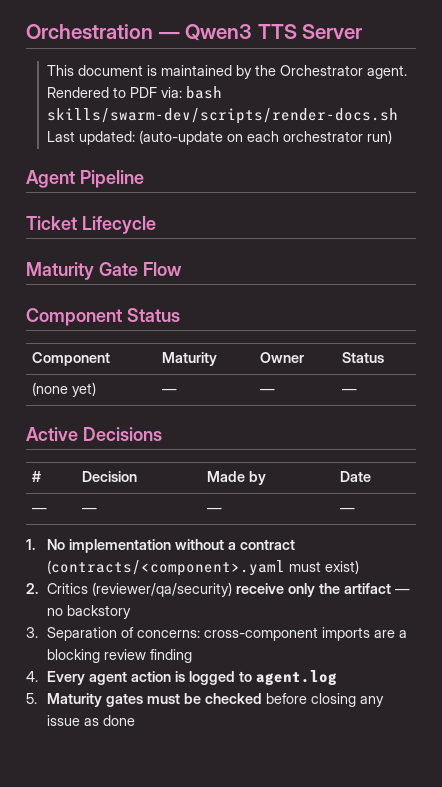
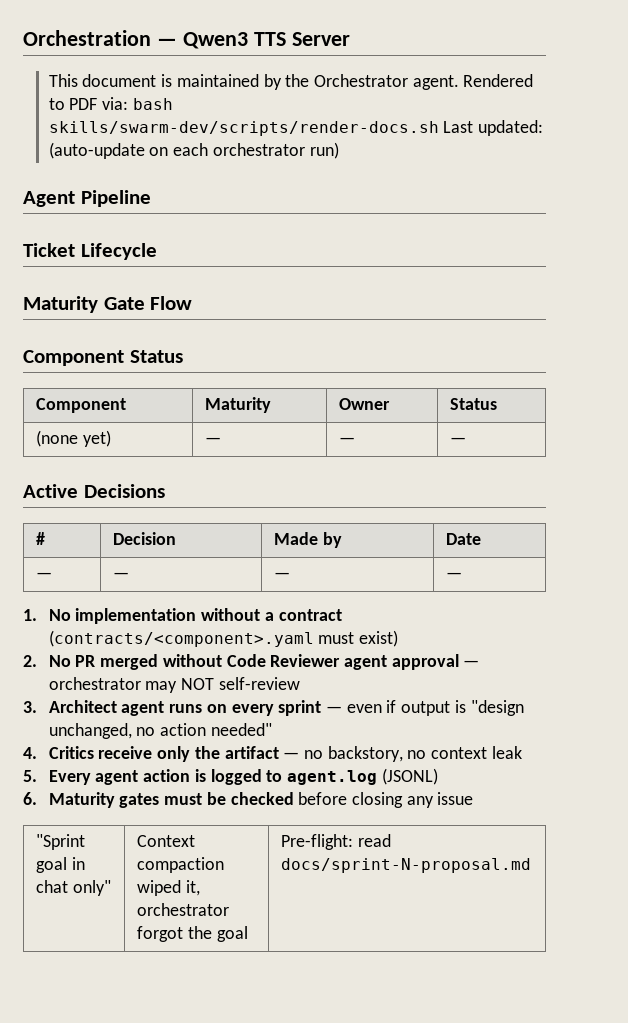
[47,582,233,597] Critics (reviewer/qa/security) -> [48,654,480,670] [48,677,300,693] [23,700,524,716] [48,723,272,739] [23,746,94,759] No PR merged without Code Reviewer agent approval — orchestrator may NOT self-review // 3. Architect agent runs on every sprint — even if output is "design unchanged, no action needed" // 4. Critics
[67,605,132,619] [26,627,408,641] [47,649,193,663] [26,671,38,682] backstory // 3. Separation of concerns: cross-component imports are a blocking review finding // 4. -> [327,746,522,762] [23,770,37,782] backstory, no context leak // 5.
[26,693,37,704] // 5. -> [381,768,438,785] [23,792,37,805] (JSONL) // 6.
[84,715,136,726] as done -> [36,834,86,850] [36,857,85,873] [36,880,111,896] [137,835,196,847] [137,857,225,873] [137,880,200,896] [137,903,230,916] [137,926,248,942] [281,834,391,850] [281,858,532,873] // "Sprint goal in chat only" | Context compaction wiped it, orchestrator forgot the goal | Pre-flight: read docs/sprint-N-proposal.md

